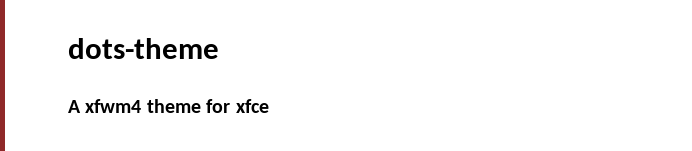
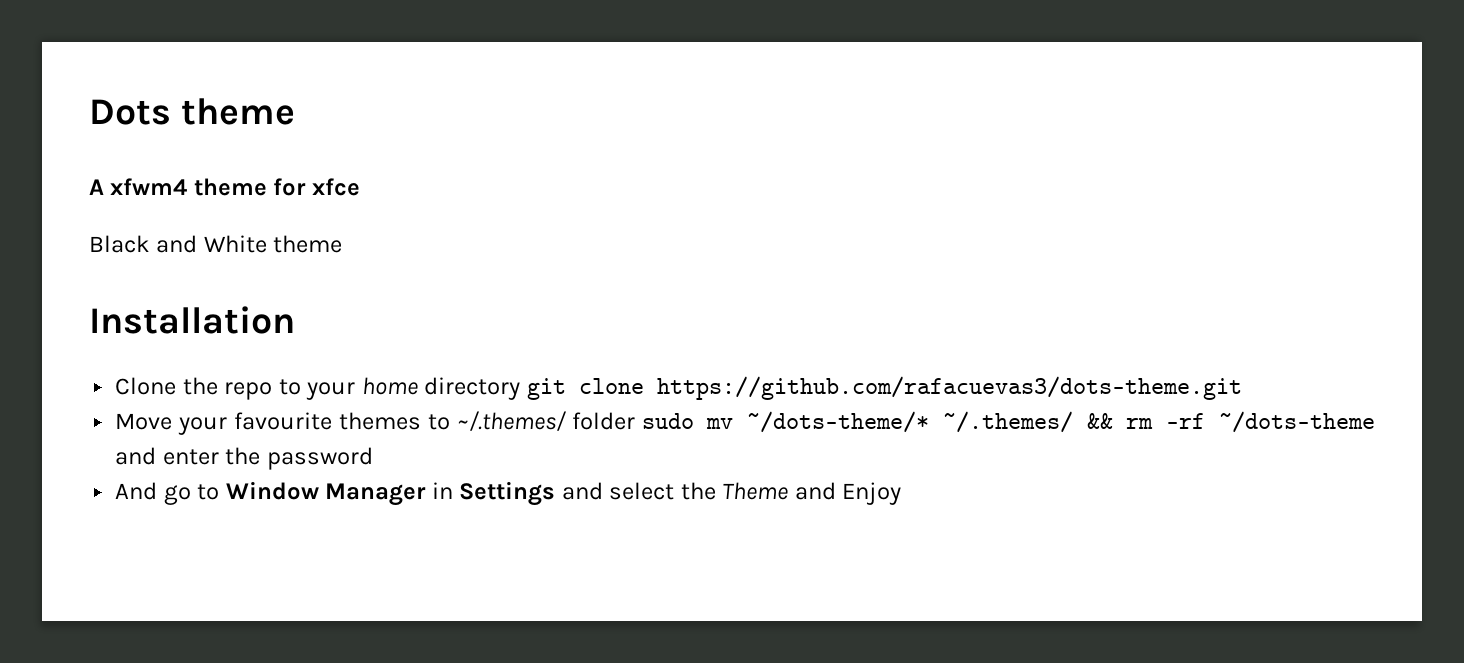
[68,38,219,59] dots-theme -> [89,98,296,125] Dots theme
(269, 106) none -> [89,235,343,253] [89,306,295,334] [115,376,1242,400] [115,411,1375,435] [115,447,373,470] [115,481,902,506] // Black and White theme // Installation // Clone the repo to your home directory git clone https://github.com/rafacuevas3/dots-theme.git // Move your favourite themes to ~/.themes/ folder sudo mv ~/dots-theme/* ~/.themes/ && rm -rf ~/dots-theme and enter the password // And go to Window Manager in Settings and select the Theme and Enjoy

